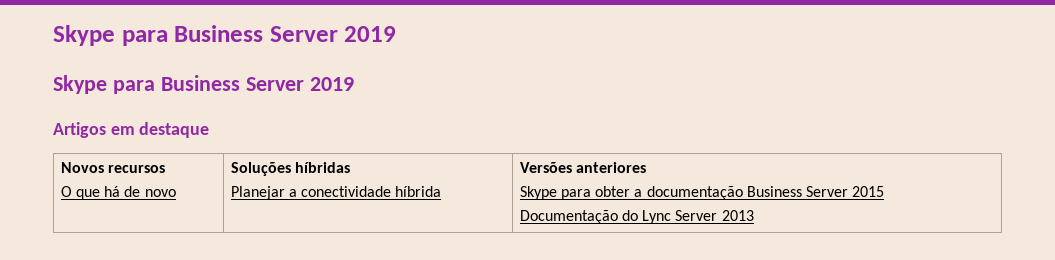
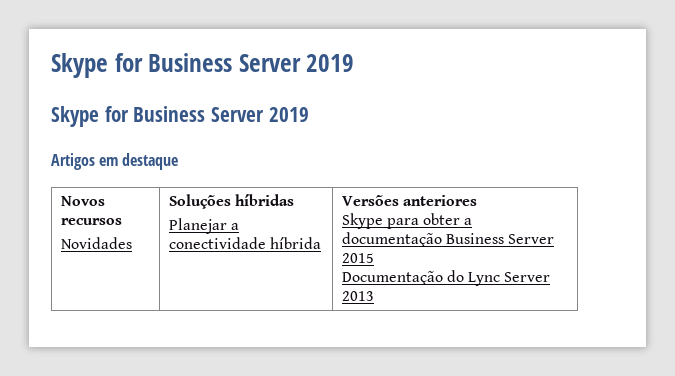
[53,25,168,46] Skype para -> [51,53,143,78] Skype for
[112,80,155,94] para -> [104,106,129,122] for
[60,186,176,200] O que há de novo -> [60,237,132,249] Novidades

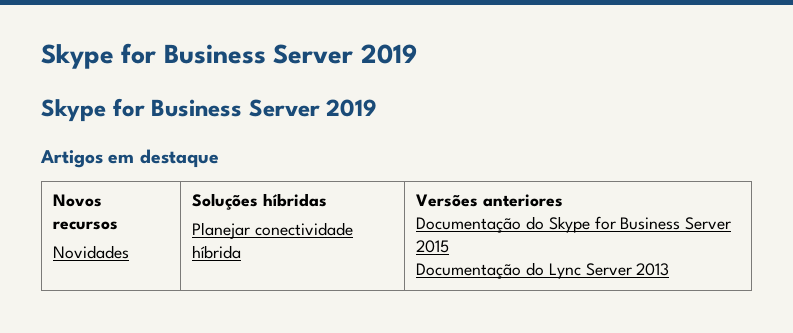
[230,223,239,230] a -> (251, 230) none
[341,213,473,229] [341,232,442,247] Skype para obter a documentação -> [416,216,616,233] Documentação do Skype for

